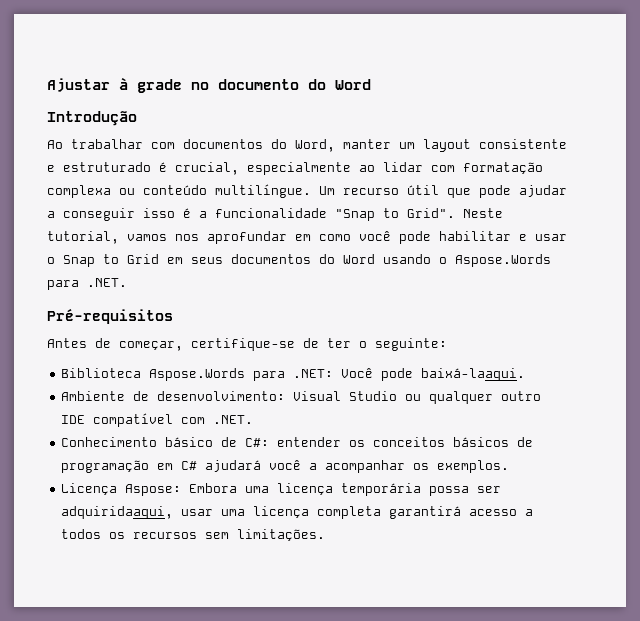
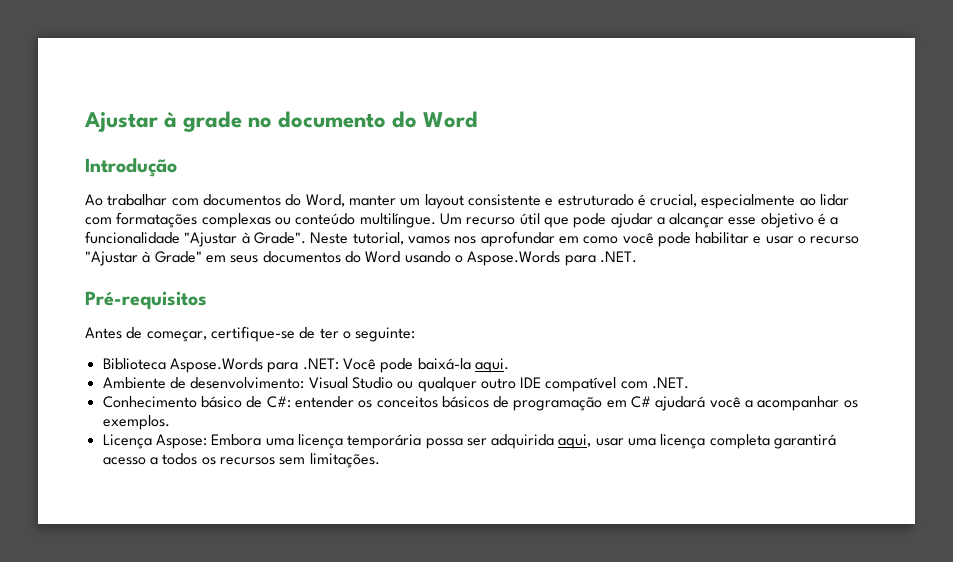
[463,162,543,174] [47,185,111,198] formatação complexa -> [116,212,271,228] formatações complexas
[63,208,455,221] conseguir isso é a funcionalidade "Snap to Grid". -> [669,213,839,228] [85,231,306,247] alcançar esse objetivo é a funcionalidade "Ajustar à Grade".
[63,254,159,267] Snap to Grid -> [810,236,860,244] [85,251,202,266] recurso "Ajustar à Grade"
[421,368,526,381] baixá-laaqui. -> [417,358,509,373] baixá-la aqui.
[61,506,174,519] adquiridaaqui, -> [491,434,592,449] adquirida aqui,

